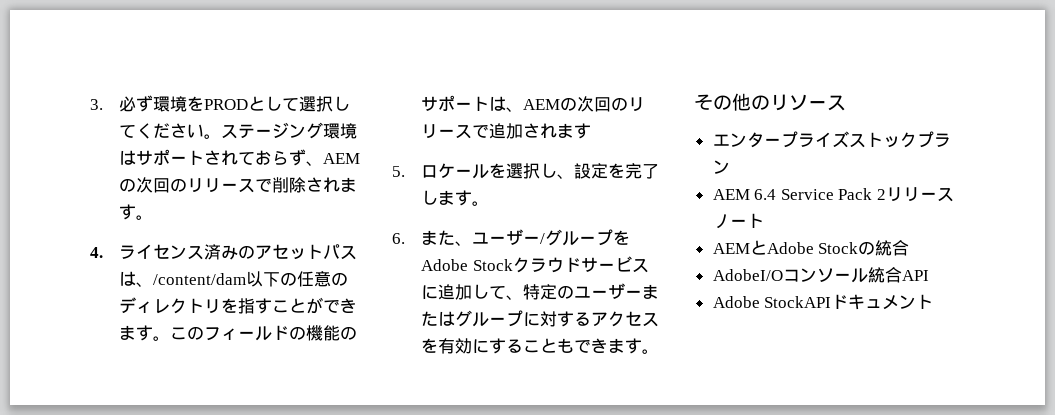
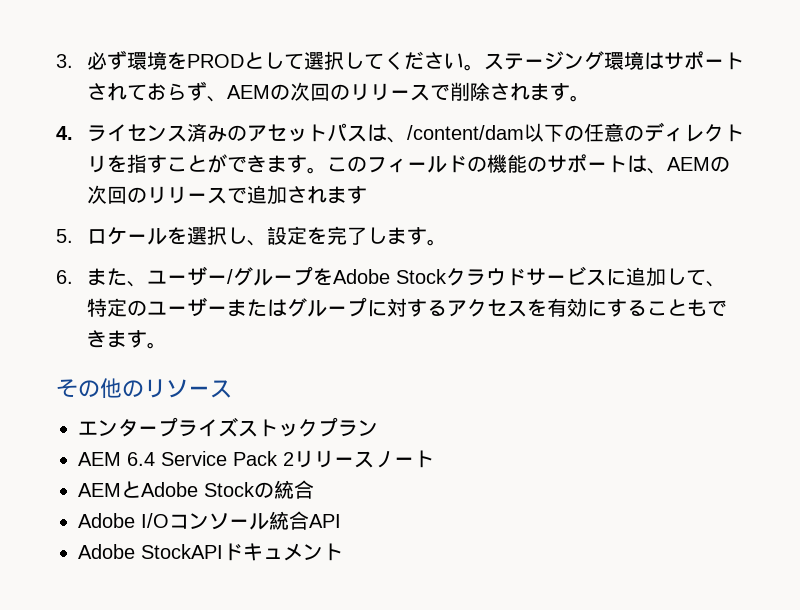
[712,269,783,281] AdobeI/O -> [78,513,169,528] Adobe I/O

